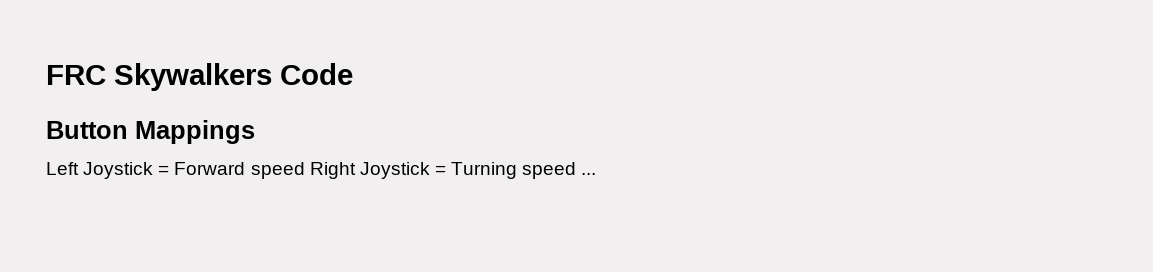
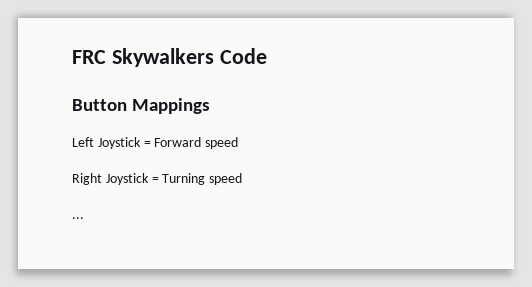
(305, 170) none -> (239, 143) //
(577, 170) none -> (243, 179) //

